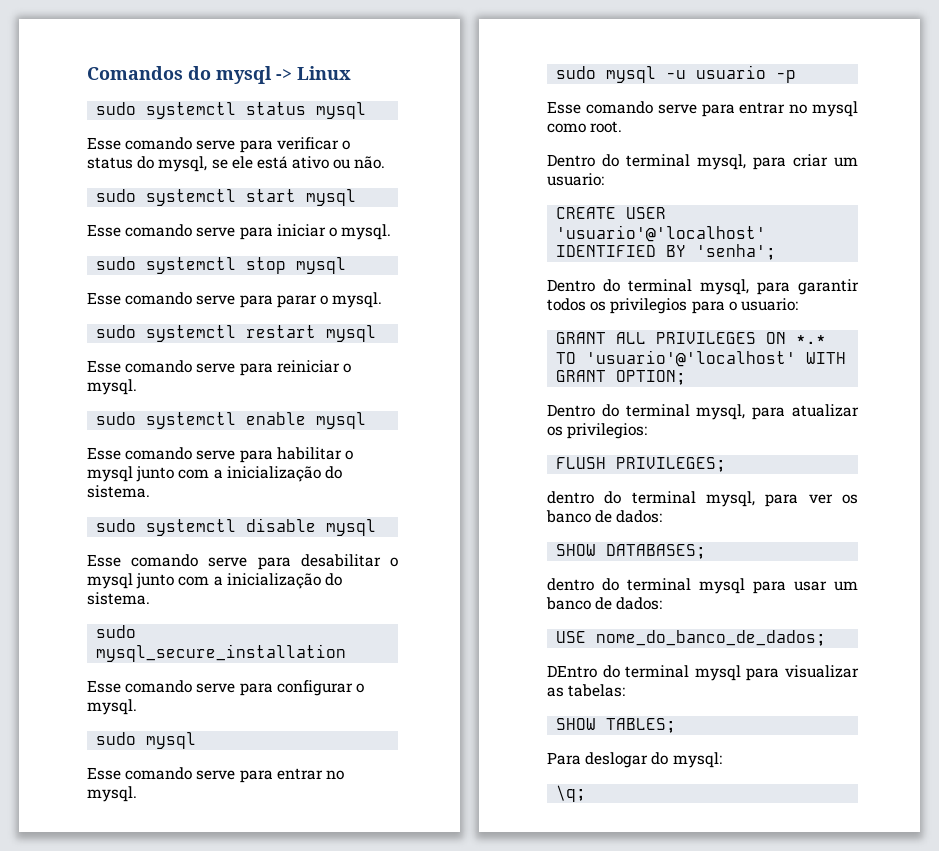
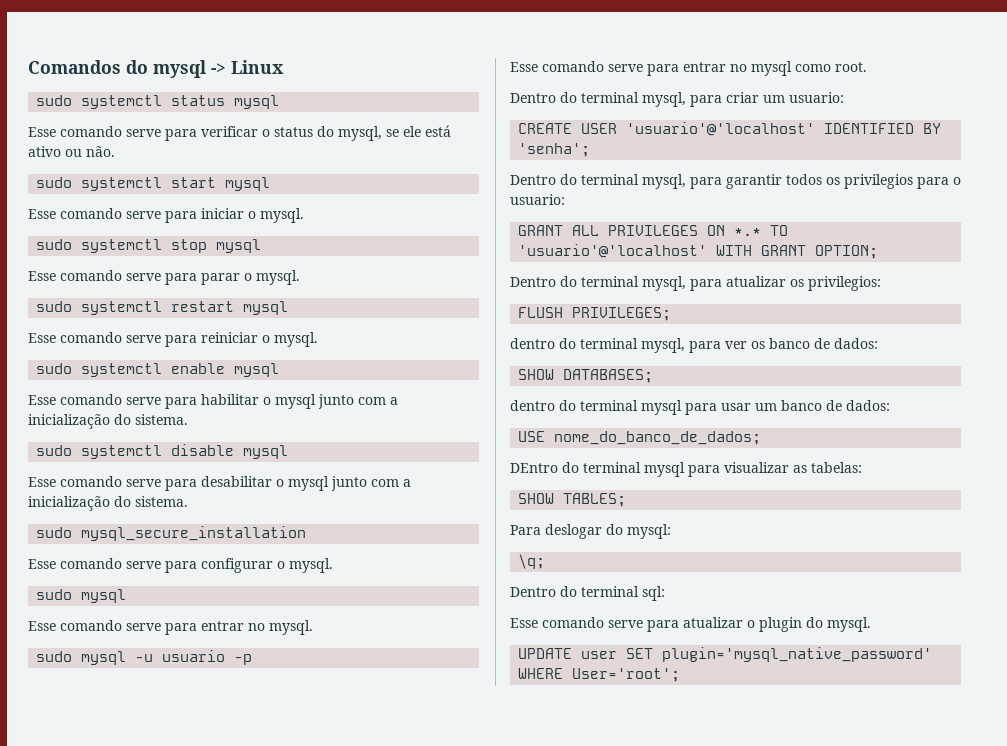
(587, 793) none -> [510,586,665,601] [510,617,871,632] [518,647,933,662] [518,668,681,682] // Dentro do terminal sql: // Esse comando serve para atualizar o plugin do mysql. // UPDATE user SET plugin='mysql_native_password' WHERE User='root';

